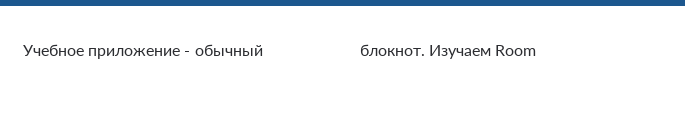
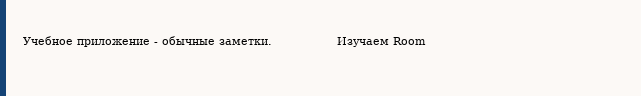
[194,44,425,56] обычный блокнот. -> [162,36,272,45] обычные заметки.

